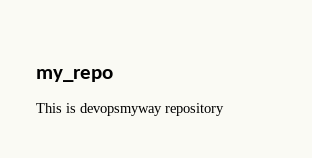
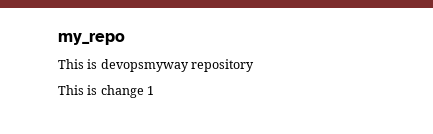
(224, 109) none -> [58,85,155,98] // This is change 1

